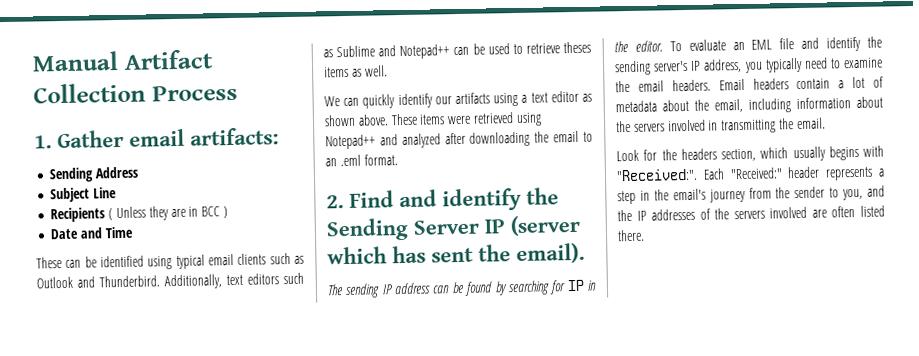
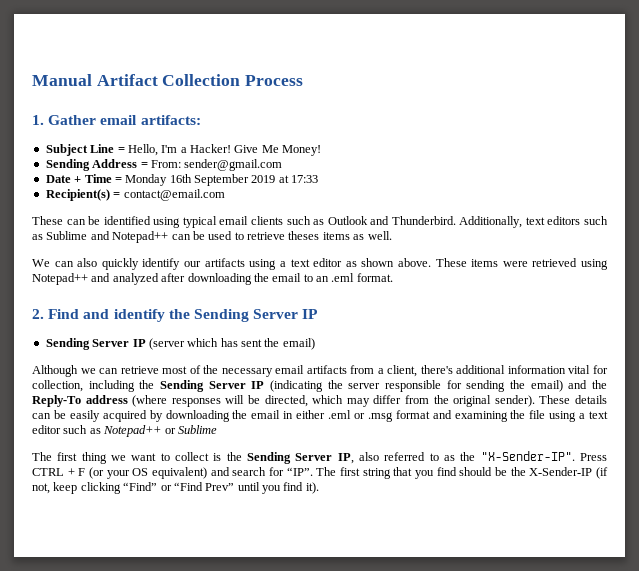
[49,166,139,183] [50,187,118,203] [50,206,228,223] Sending Address // Subject Line // Recipients ( Unless they are in BCC ) -> [45,144,322,156] [45,159,283,171] Subject Line = Hello, I'm a Hacker! Give Me Money! // Sending Address = From: sender@gmail.com
[80,227,104,239] and -> [74,176,82,183] +
(134, 232) none -> [114,174,319,186] [45,189,225,201] = Monday 16th September 2019 at 17:33 // Recipient(s) = contact@email.com
(360, 102) none -> [77,258,98,267] also
(505, 226) none -> [45,338,146,350] // Sending Server IP
[516,242,585,265] [327,279,597,299] [614,36,882,53] [614,57,883,76] [615,76,884,93] [615,96,883,113] [616,117,826,134] [616,145,884,162] [616,166,885,182] [617,185,885,205] [617,205,885,222] [617,229,645,242] email). // The sending IP address can be found by searching for IP in the editor. To evaluate an EML file and identify the sending server's IP address, you typically need to examine the email headers. Email headers contain a lot of metadata about the email, including information about the servers involved in transmitting the email. // Look for the headers section, which usually begins with "Received:". Each "Received:" header represents a step in the email's journey from the sender to you, and the IP addresses of the servers involved are often listed there. -> [282,338,315,350] [32,365,608,377] [32,380,607,392] [32,395,608,407] [32,410,608,422] [32,425,217,437] [32,451,607,464] [32,467,609,479] [32,482,319,494] email) // Although we can retrieve most of the necessary email artifacts from a client, there's additional information vital for collection, including the Sending Server IP (indicating the server responsible for sending the email) and the Reply-To address (where responses will be directed, which may differ from the original sender). These details can be easily acquired by downloading the email in either .eml or .msg format and examining the file using a text editor such as Notepad++ or Sublime // The first thing we want to collect is the Sending Server IP, also referred to as the "X-Sender-IP". Press CTRL + F (or your OS equivalent) and search for “IP”. The first string that you find should be the X-Sender-IP (if not, keep clicking “Find” or “Find Prev” until you find it).

